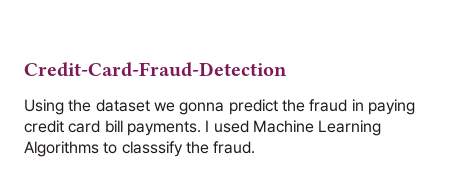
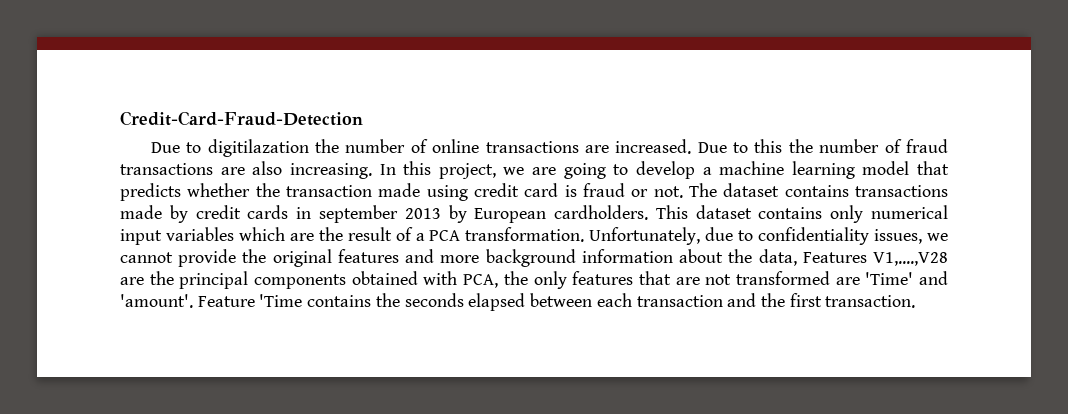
[24,99,415,115] [24,120,382,136] [24,141,256,157] Using the dataset we gonna predict the fraud in paying credit card bill payments. I used Machine Learning Algorithms to classsify the fraud. -> [150,139,949,157] [120,161,949,179] [120,183,949,201] [120,205,949,223] [120,227,948,245] [120,249,949,267] [120,271,948,289] [120,293,916,311] Due to digitilazation the number of online transactions are increased. Due to this the number of fraud transactions are also increasing. In this project, we are going to develop a machine learning model that predicts whether the transaction made using credit card is fraud or not. The dataset contains transactions made by credit cards in september 2013 by European cardholders. This dataset contains only numerical input variables which are the result of a PCA transformation. Unfortunately, due to confidentiality issues, we cannot provide the original features and more background information about the data, Features V1,....,V28 are the principal components obtained with PCA, the only features that are not transformed are 'Time' and 'amount'. Feature 'Time contains the seconds elapsed between each transaction and the first transaction.

